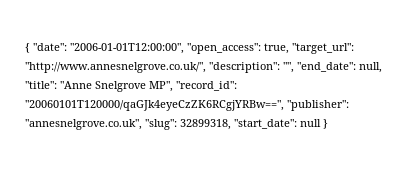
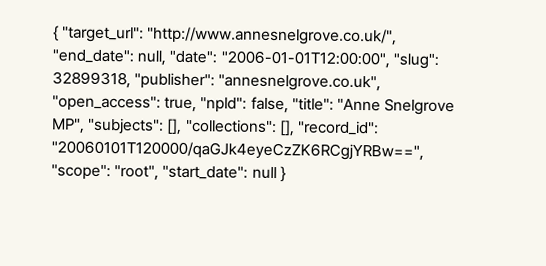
[33,43,354,54] [25,62,382,73] [25,81,237,92] [25,100,349,111] [25,119,231,130] "date": "2006-01-01T12:00:00", "open_access": true, "target_url": "http://www.annesnelgrove.co.uk/", "description": "", "end_date": null, "title": "Anne Snelgrove MP", "record_id": "20060101T120000/qaGJk4eyeCzZK6RCgjYRBw==", "publisher": "annesnelgrove.co.uk", "slug": 32899318, -> [62,26,398,46] [52,49,439,69] [52,71,382,92] [52,95,456,116] [51,117,379,137] [51,140,424,161] [51,164,160,181] "target_url": "http://www.annesnelgrove.co.uk/", "end_date": null, "date": "2006-01-01T12:00:00", "slug": 32899318, "publisher": "annesnelgrove.co.uk", "open_access": true, "npld": false, "title": "Anne Snelgrove MP", "subjects": [], "collections": [], "record_id": "20060101T120000/qaGJk4eyeCzZK6RCgjYRBw==", "scope": "root",

